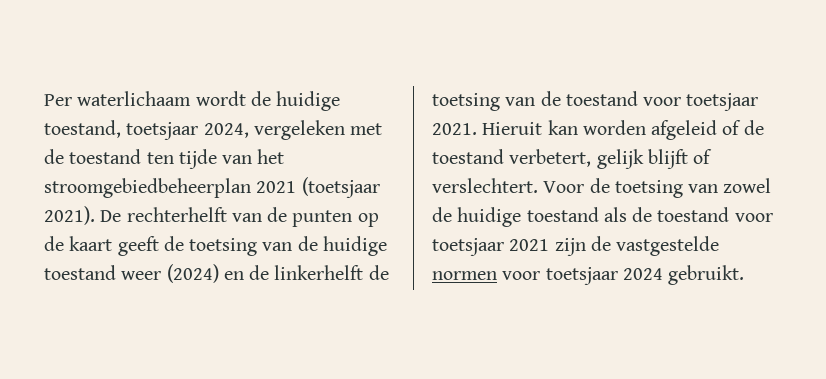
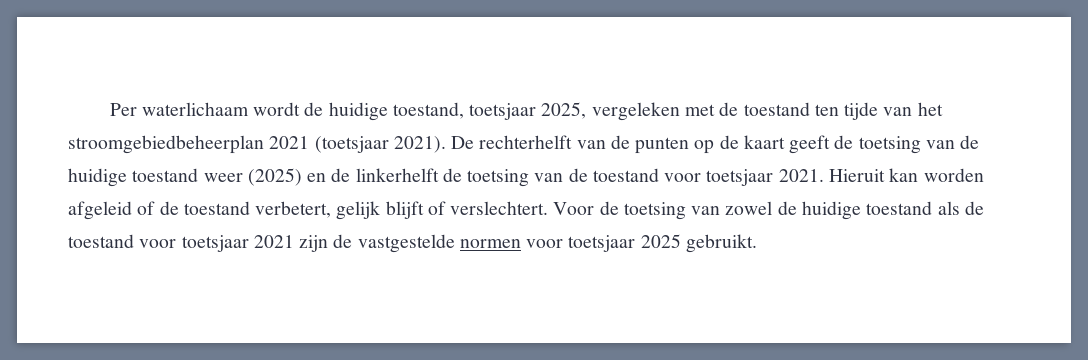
[203,123,249,138] 2024, -> [541,102,587,119] 2025,
[166,264,219,283] (2024) -> [247,168,302,186] (2025)
[622,268,663,280] 2024 -> [640,234,681,248] 2025

